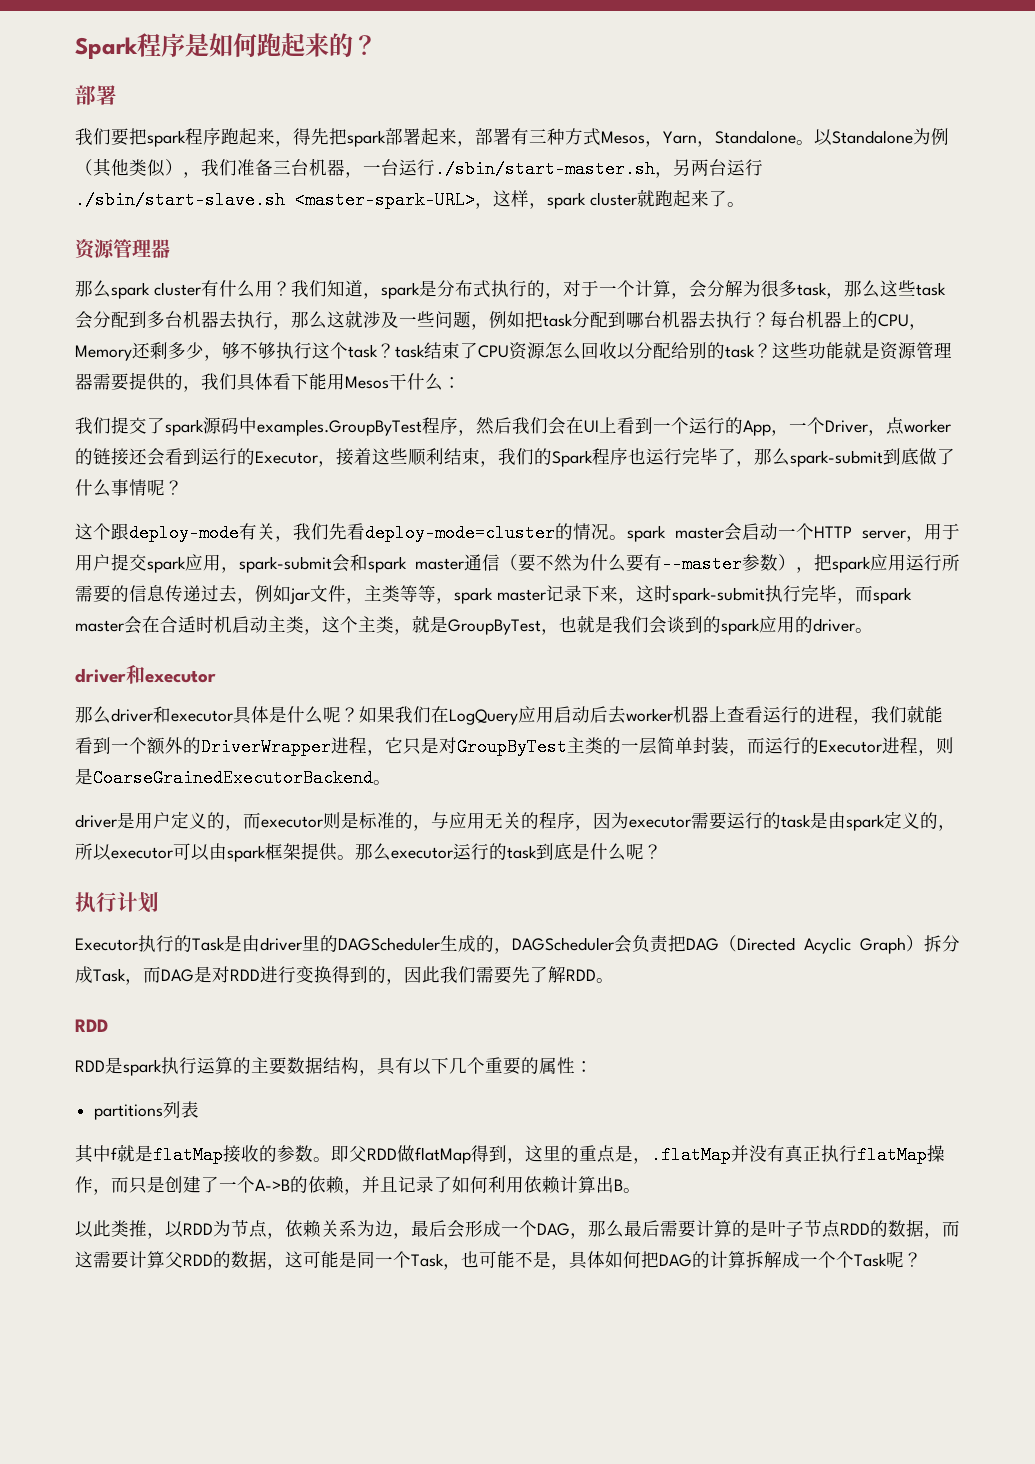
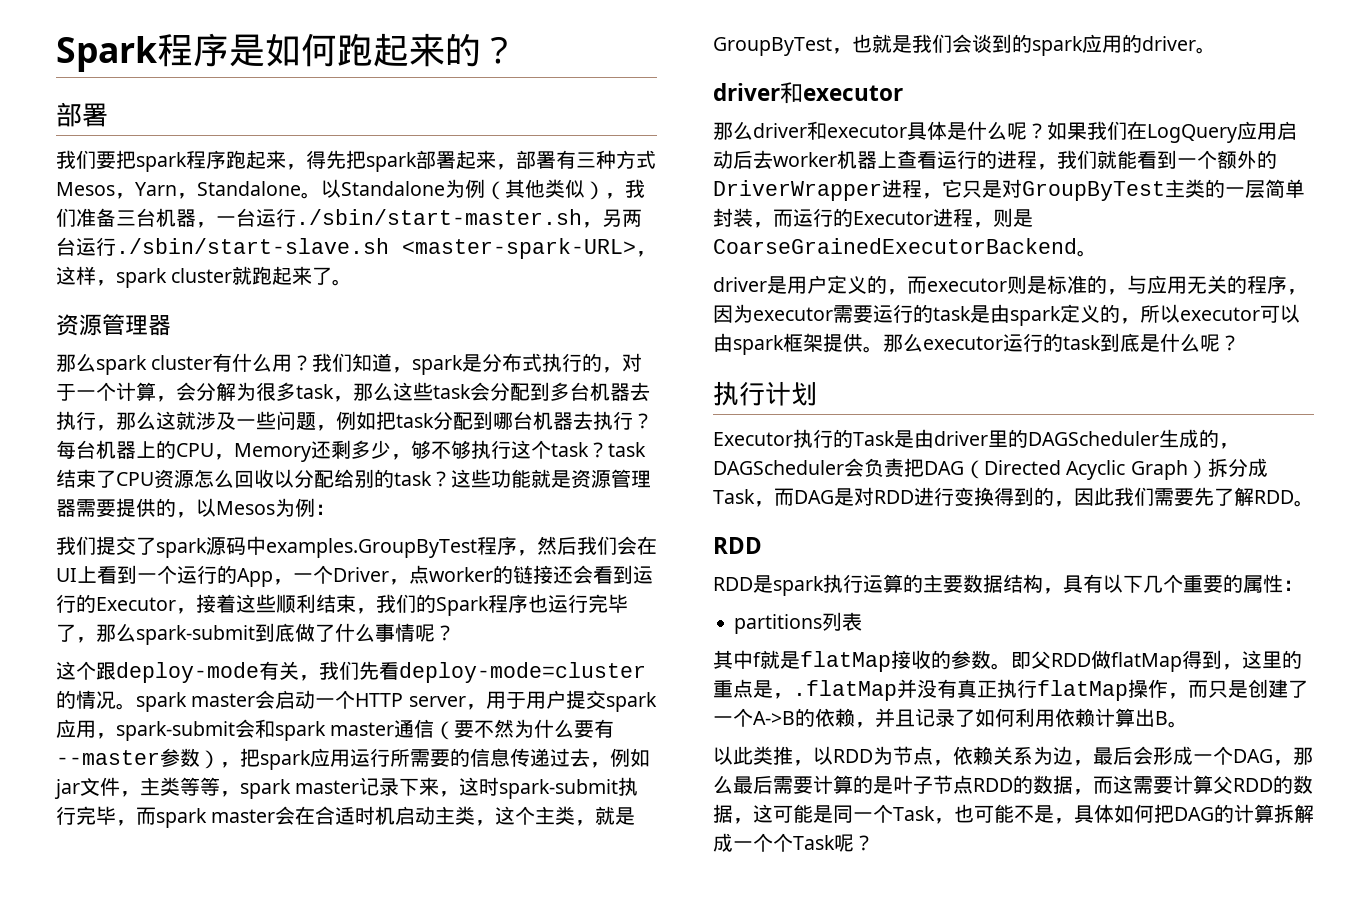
[201,373,443,391] 我们具体看下能用Mesos干什么 -> [196,498,315,517] 以Mesos为例

